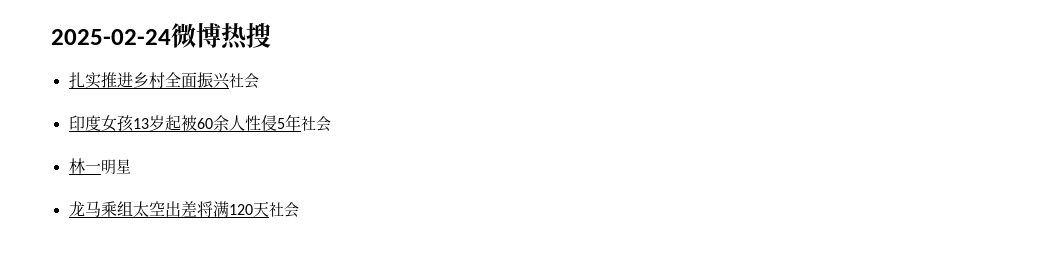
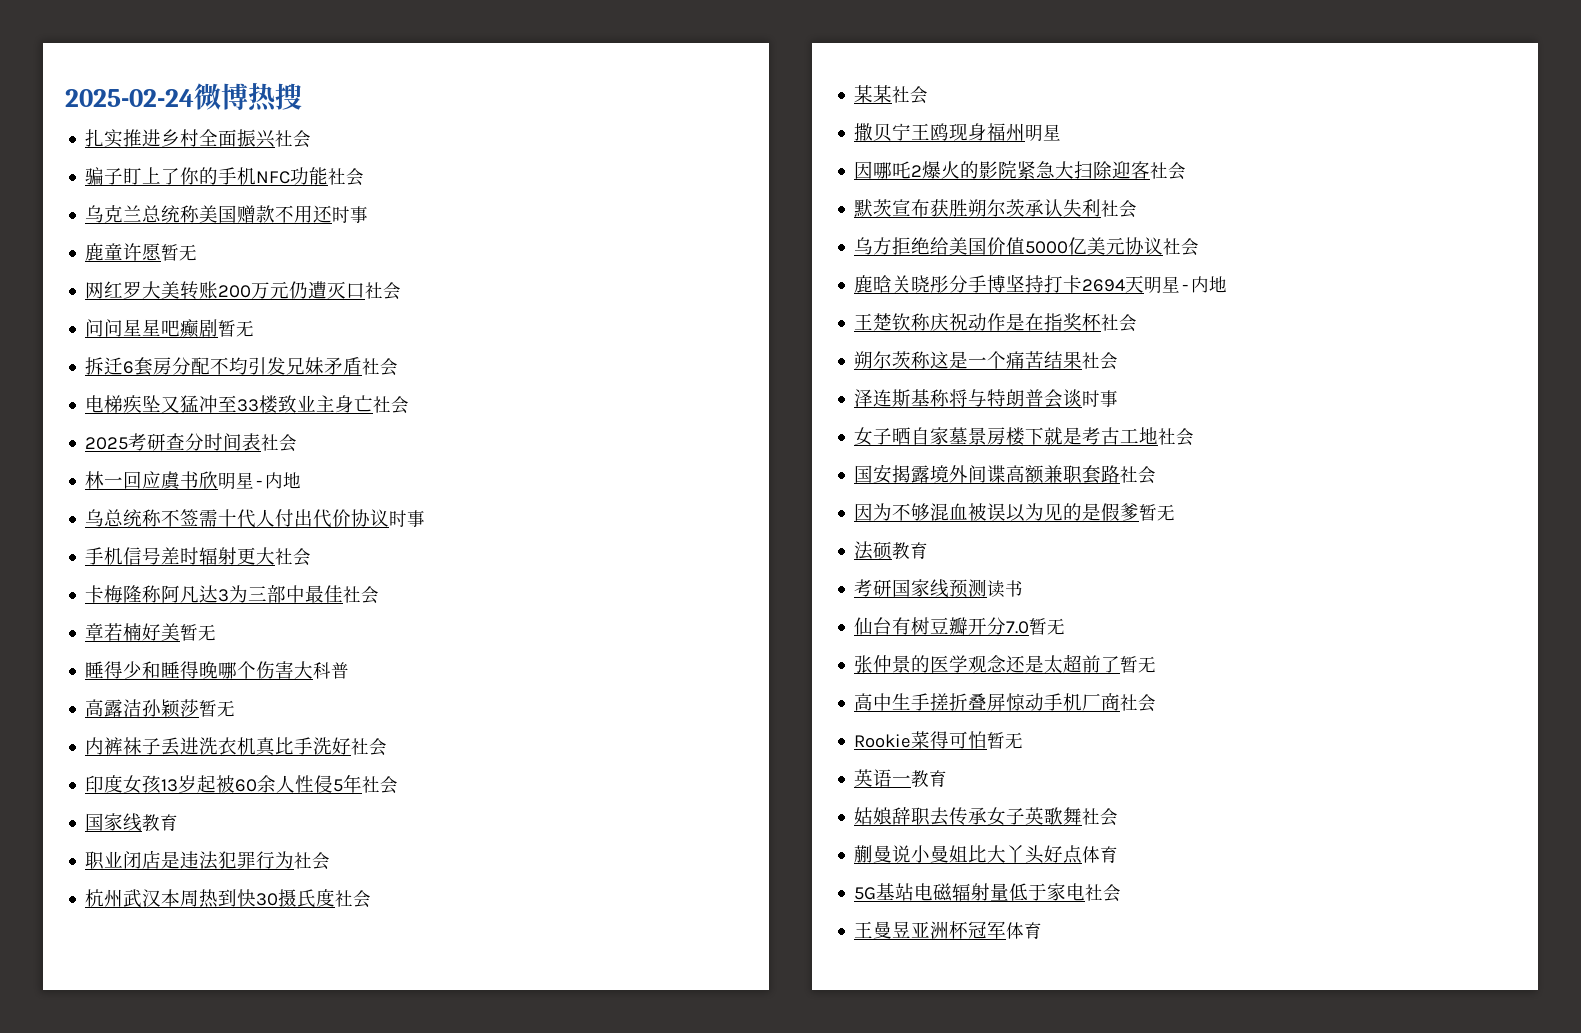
(259, 81) none -> [85,167,365,186] [85,205,369,223] [85,243,198,261] [85,281,402,300] [85,319,255,338] [85,357,399,376] [85,395,410,414] [85,433,298,452] [85,471,302,490] [85,509,426,528] [85,547,312,566] [85,585,380,604] [85,623,217,641] [85,661,350,679] [85,699,236,718] [85,737,388,756] // 骗子盯上了你的手机NFC功能社会 // 乌克兰总统称美国赠款不用还时事 // 鹿童许愿暂无 // 网红罗大美转账200万元仍遭灭口社会 // 问问星星吧癫剧暂无 // 拆迁6套房分配不均引发兄妹矛盾社会 // 电梯疾坠又猛冲至33楼致业主身亡社会 // 2025考研查分时间表社会 // 林一回应虞书欣明星-内地 // 乌总统称不签需十代人付出代价协议时事 // 手机信号差时辐射更大社会 // 卡梅隆称阿凡达3为三部中最佳社会 // 章若楠好美暂无 // 睡得少和睡得晚哪个伤害大科普 // 高露洁孙颖莎暂无 // 内裤袜子丢进洗衣机真比手洗好社会
[68,158,131,175] [68,201,299,218] 林一明星 // 龙马乘组太空出差将满120天社会 -> [85,813,179,832] [85,850,331,870] [85,889,372,908] [854,85,929,104] [854,123,1062,142] [854,161,1187,180] [854,199,1138,218] [854,237,1200,256] [854,274,1228,294] [854,313,1138,332] [854,351,1119,370] [854,389,1119,408] [854,427,1195,446] [854,464,1157,484] [854,503,1176,522] [854,541,929,560] [854,579,1024,598] [854,617,1066,635] [854,654,1157,673] [854,693,1157,712] [854,731,1024,749] [854,769,948,788] [854,807,1119,826] [854,845,1119,864] [854,883,1122,902] [854,921,1043,939] 国家线教育 // 职业闭店是违法犯罪行为社会 // 杭州武汉本周热到快30摄氏度社会 // 某某社会 // 撒贝宁王鸥现身福州明星 // 因哪吒2爆火的影院紧急大扫除迎客社会 // 默茨宣布获胜朔尔茨承认失利社会 // 乌方拒绝给美国价值5000亿美元协议社会 // 鹿晗关晓彤分手博坚持打卡2694天明星-内地 // 王楚钦称庆祝动作是在指奖杯社会 // 朔尔茨称这是一个痛苦结果社会 // 泽连斯基称将与特朗普会谈时事 // 女子晒自家墓景房楼下就是考古工地社会 // 国安揭露境外间谍高额兼职套路社会 // 因为不够混血被误以为见的是假爹暂无 // 法硕教育 // 考研国家线预测读书 // 仙台有树豆瓣开分7.0暂无 // 张仲景的医学观念还是太超前了暂无 // 高中生手搓折叠屏惊动手机厂商社会 // Rookie菜得可怕暂无 // 英语一教育 // 姑娘辞职去传承女子英歌舞社会 // 蒯曼说小曼姐比大丫头好点体育 // 5G基站电磁辐射量低于家电社会 // 王曼昱亚洲杯冠军体育

